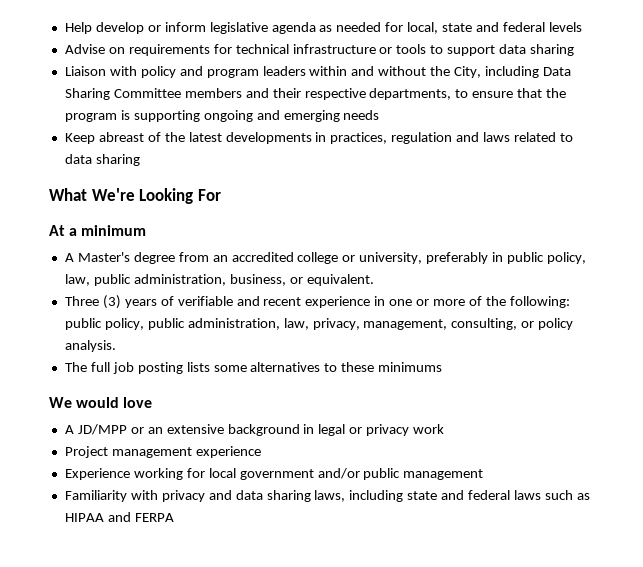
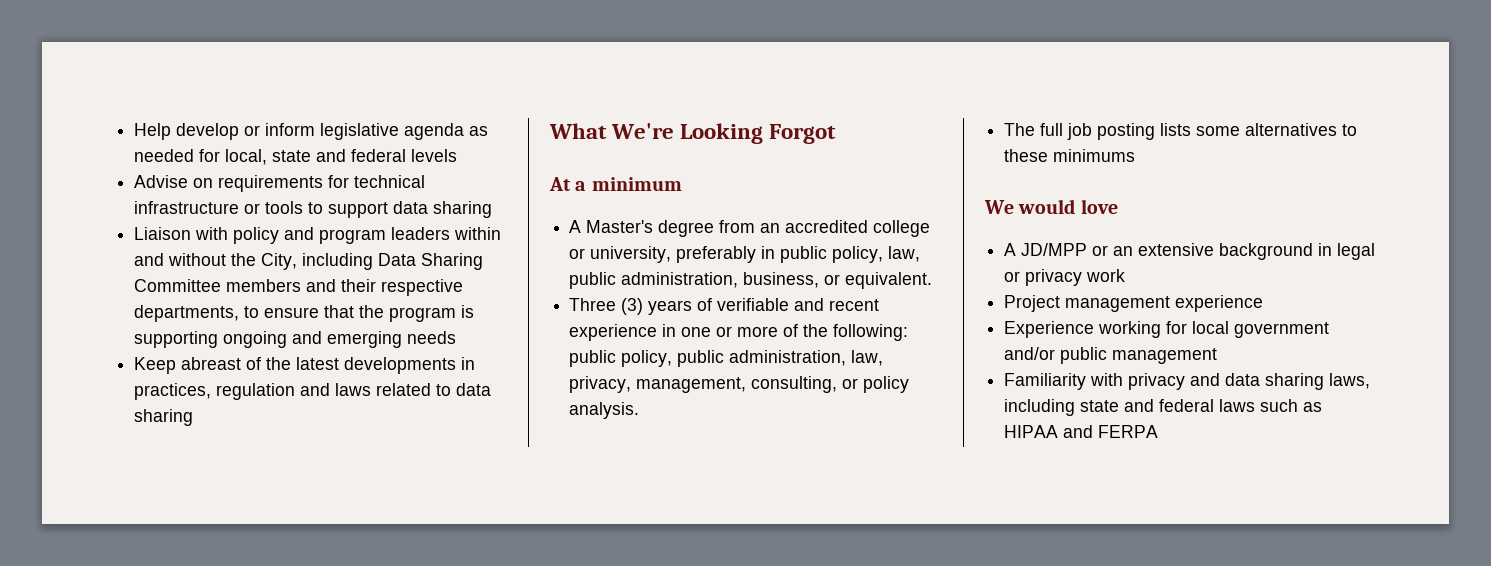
[197,189,221,201] For -> [769,124,837,144] Forgot

